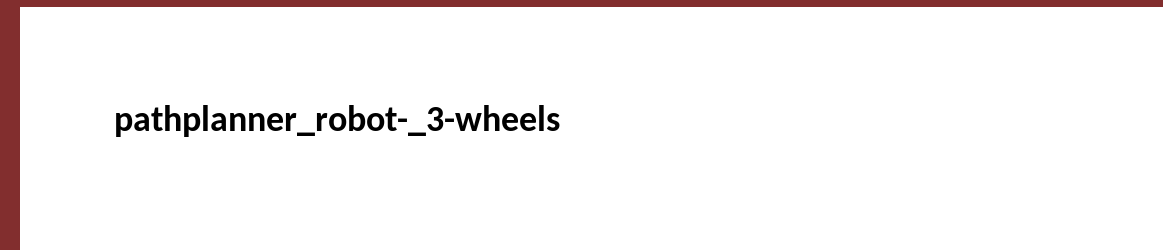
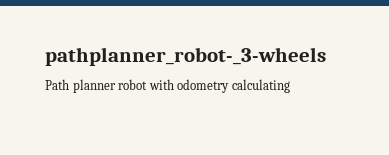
(560, 121) none -> [45,79,290,93] // Path planner robot with odometry calculating

